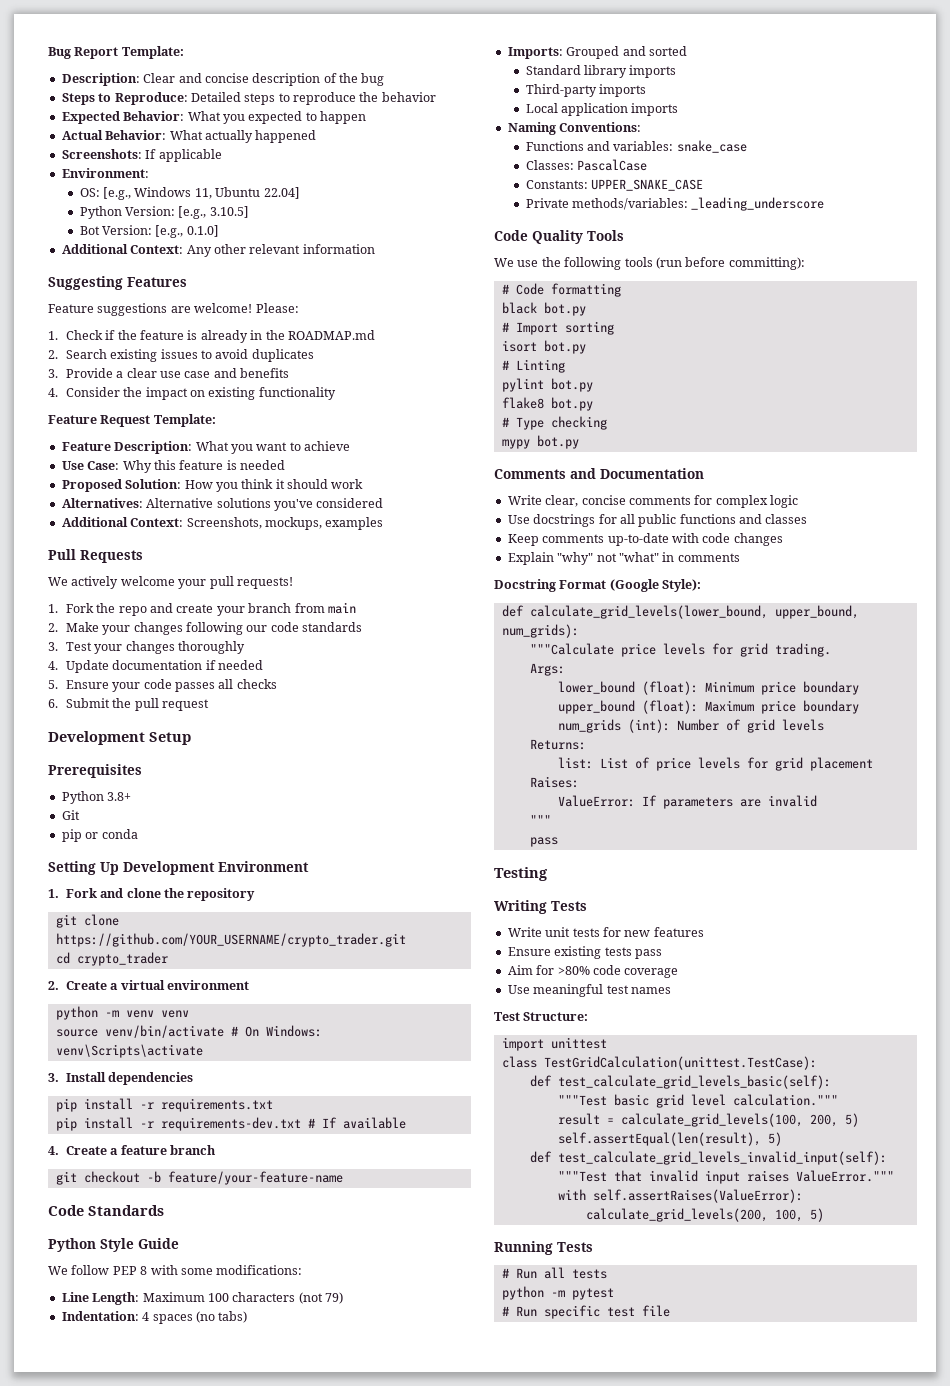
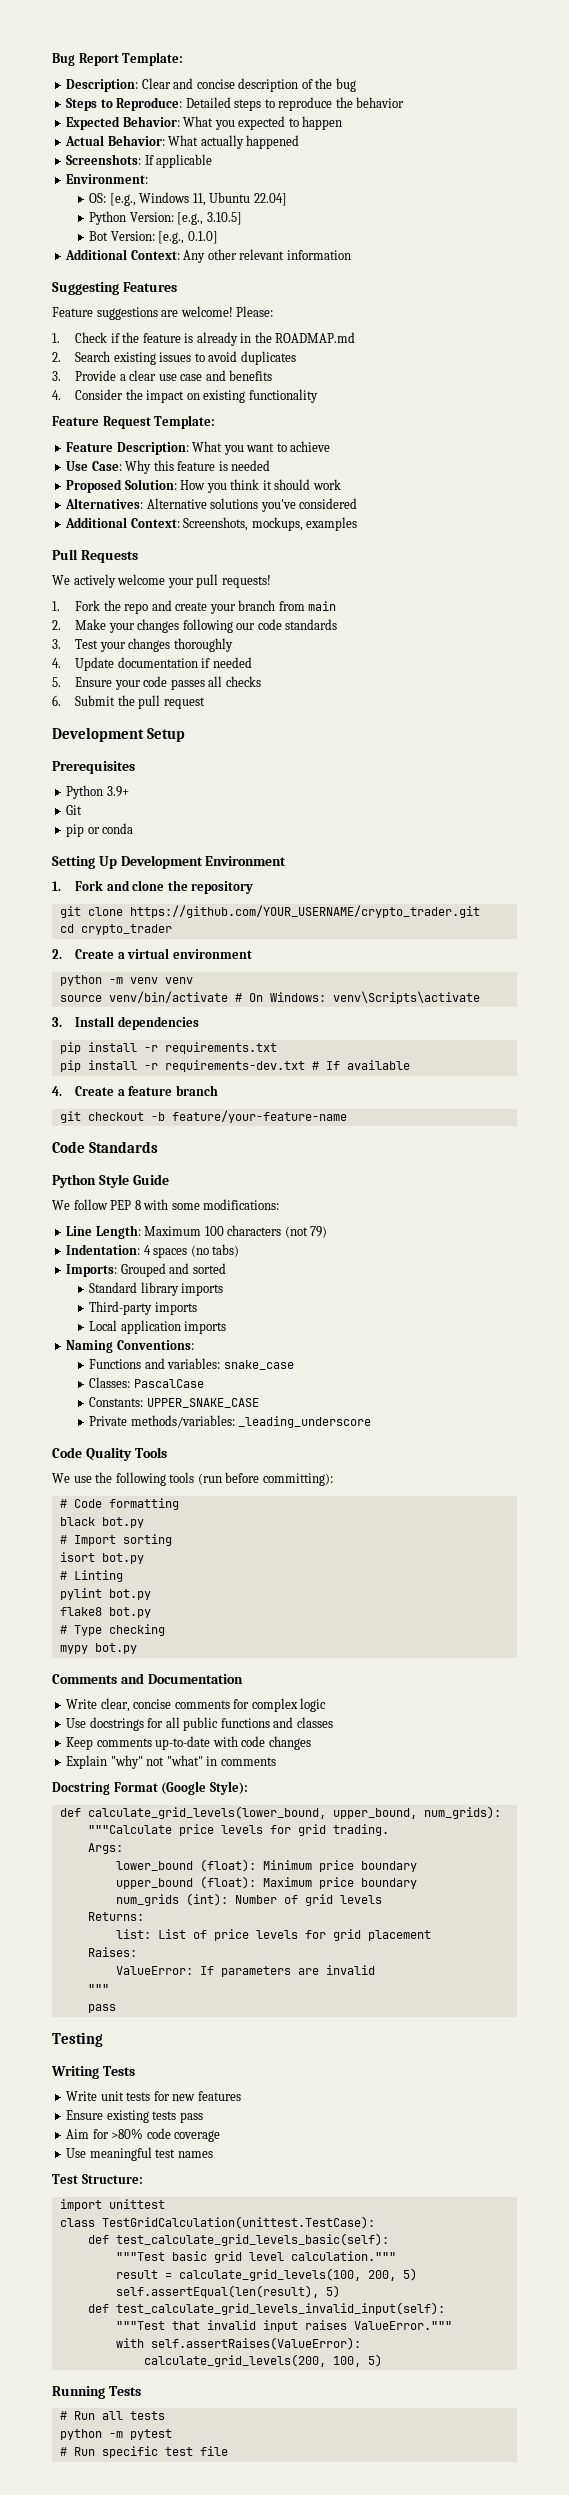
[107,792,132,801] 3.8+ -> [106,786,129,797] 3.9+

